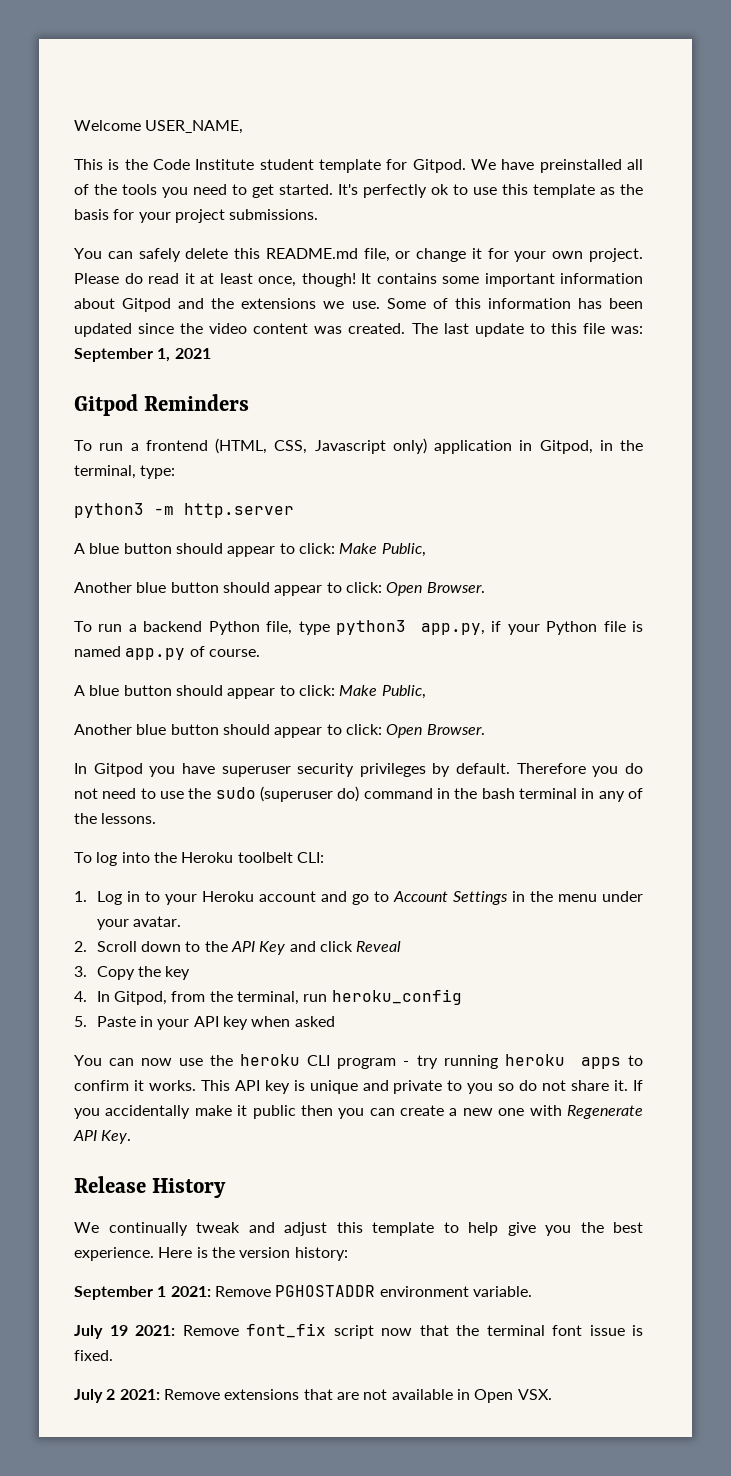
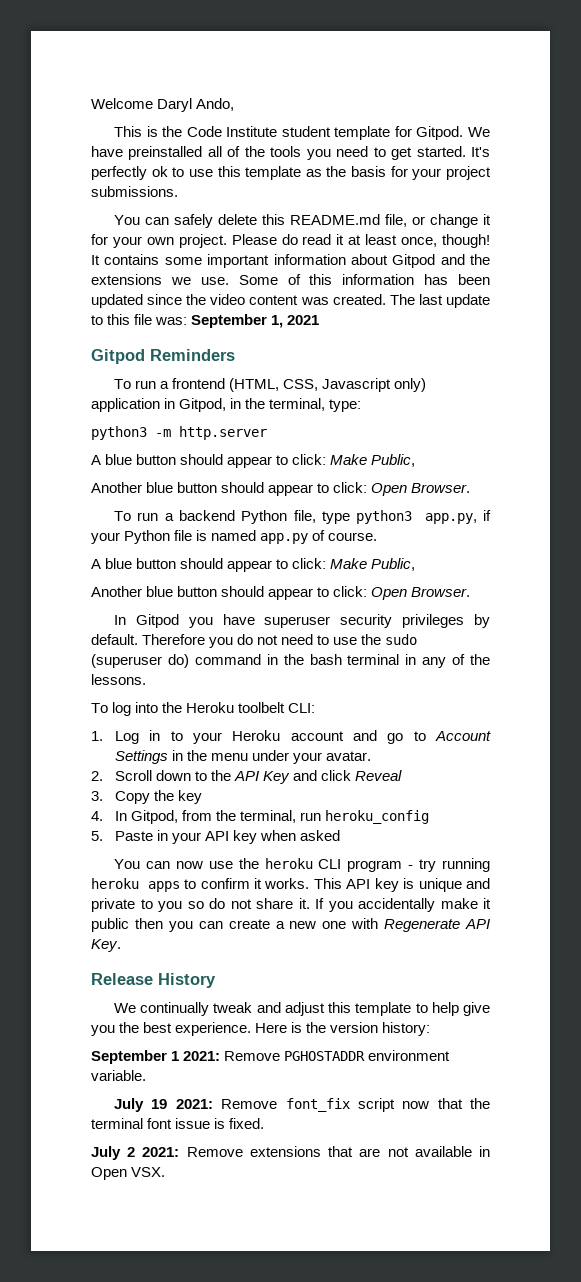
[145,120,244,134] USER_NAME, -> [157,98,235,112] Daryl Ando,

